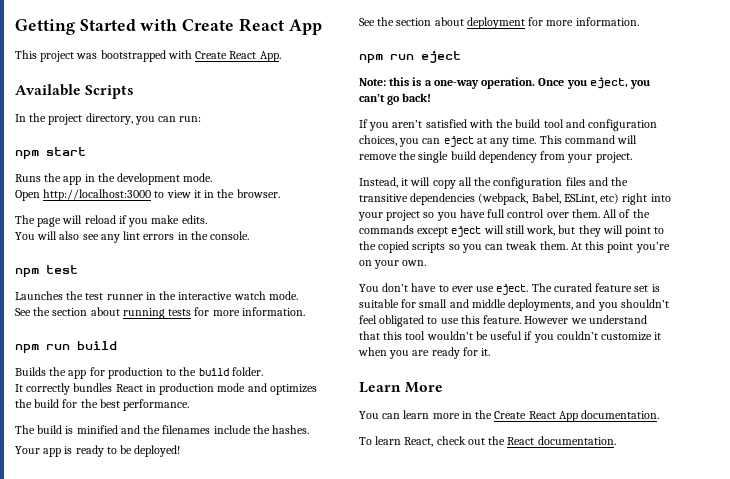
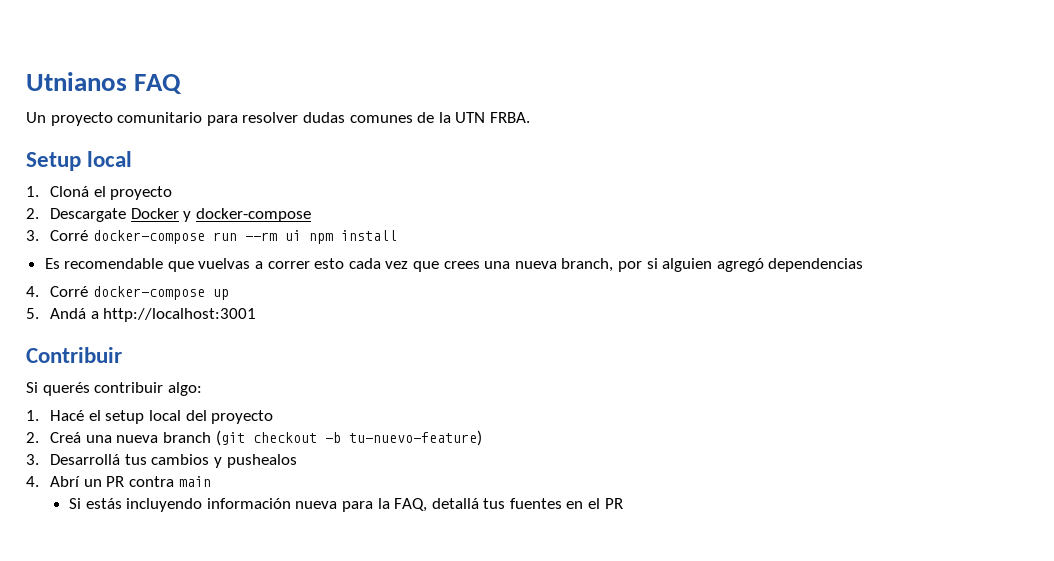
[15,18,322,35] [15,50,281,62] [15,84,135,99] [15,113,202,125] [15,147,86,159] [15,173,213,185] [15,189,280,201] [15,215,207,227] [15,231,250,243] [15,265,78,277] [15,291,298,300] [15,307,305,319] [15,341,117,353] [15,367,263,379] [15,383,317,395] [15,399,190,411] [15,425,310,434] [15,445,181,457] [359,17,639,29] [359,51,461,63] [359,77,651,89] [359,93,432,105] [359,119,658,131] [359,135,638,147] [359,151,632,163] [359,177,629,189] [359,193,671,205] [358,209,650,221] [359,225,665,237] [359,241,670,253] [359,260,427,269] [359,283,660,295] [359,299,669,311] [359,315,647,327] [359,331,662,343] [358,347,491,359] [359,382,444,393] [359,410,660,422] [359,436,616,447] Getting Started with Create React App // This project was bootstrapped with Create React App. // Available Scripts // In the project directory, you can run: // npm start // Runs the app in the development mode. // Open http://localhost:3000 to view it in the browser. // The page will reload if you make edits. // You will also see any lint errors in the console. // npm test // Launches the test runner in the interactive watch mode. // See the section about running tests for more information. // npm run build // Builds the app for production to the build folder. // It correctly bundles React in production mode and optimizes the build for the best performance. // The build is minified and the filenames include the hashes. // Your app is ready to be deployed! // See the section about deployment for more information. // npm run eject // Note: this is a one-way operation. Once you eject, you can’t go back! // If you aren’t satisfied with the build tool and configuration choices, you can eject at any time. This command will remove the single build dependency from your project. // Instead, it will copy all the configuration files and the transitive dependencies (webpack, Babel, ESLint, etc) right into your project so you have full control over them. All of the commands except eject will still work, but they will point to the copied scripts so you can tweak them. At this point you’re on your own. // You don’t have to ever use eject. The curated feature set is suitable for small and middle deployments, and you shouldn’t feel obligated to use this feature. However we understand that this tool wouldn’t be useful if you couldn’t customize it when you are ready for it. // Learn More // You can learn more in the Create React App documentation. // To learn React, check out the React documentation. -> [26,72,183,94] [26,112,530,126] [26,151,133,171] [26,186,173,200] [26,208,312,222] [26,230,397,244] [44,258,864,272] [26,286,229,300] [26,308,257,322] [26,347,122,363] [26,382,202,396] [26,410,274,424] [26,430,482,446] [26,454,297,468] [26,476,211,487] [68,498,623,512] Utnianos FAQ // Un proyecto comunitario para resolver dudas comunes de la UTN FRBA. // Setup local // 1. Cloná el proyecto // 2. Descargate Docker y docker-compose // 3. Corré docker-compose run --rm ui npm install // Es recomendable que vuelvas a correr esto cada vez que crees una nueva branch, por si alguien agregó dependencias // 4. Corré docker-compose up // 5. Andá a http://localhost:3001 // Contribuir // Si querés contribuir algo: // 1. Hacé el setup local del proyecto // 2. Creá una nueva branch (git checkout -b tu-nuevo-feature) // 3. Desarrollá tus cambios y pushealos // 4. Abrí un PR contra main // Si estás incluyendo información nueva para la FAQ, detallá tus fuentes en el PR

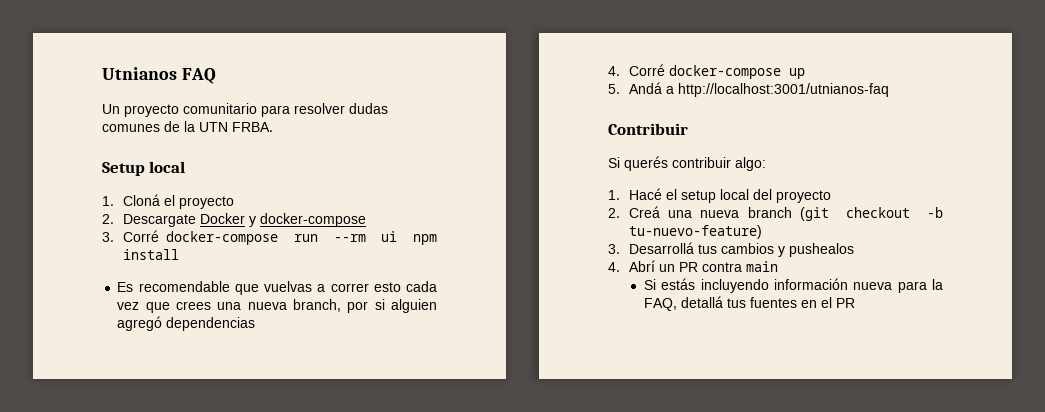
[103,308,257,322] http://localhost:3001 -> [677,83,889,97] http://localhost:3001/utnianos-faq

